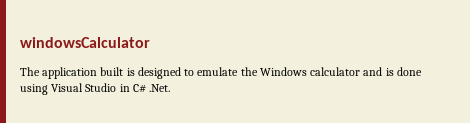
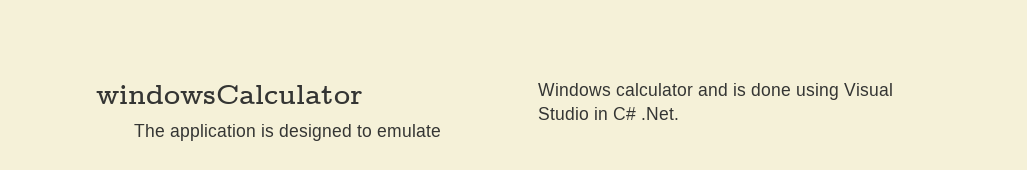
[100,67,124,76] built -> (257, 132) none
[240,67,258,76] the -> (442, 130) none

